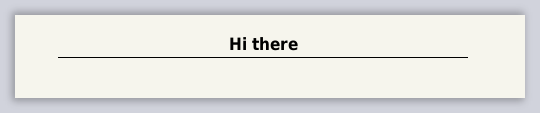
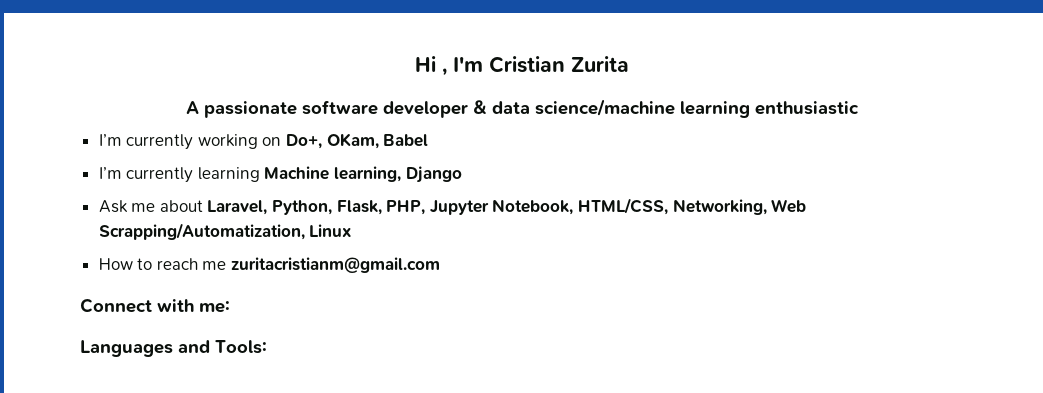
[251,37,298,51] there -> [441,56,629,76] [185,99,859,118] [98,133,429,150] [98,166,462,183] [98,198,807,215] [98,223,352,240] [98,257,441,273] [80,298,230,313] [80,340,267,357] , I'm Cristian Zurita // A passionate software developer & data science/machine learning enthusiastic // I’m currently working on Do+, OKam, Babel // I’m currently learning Machine learning, Django // Ask me about Laravel, Python, Flask, PHP, Jupyter Notebook, HTML/CSS, Networking, Web Scrapping/Automatization, Linux // How to reach me zuritacristianm@gmail.com // Connect with me: // Languages and Tools:

